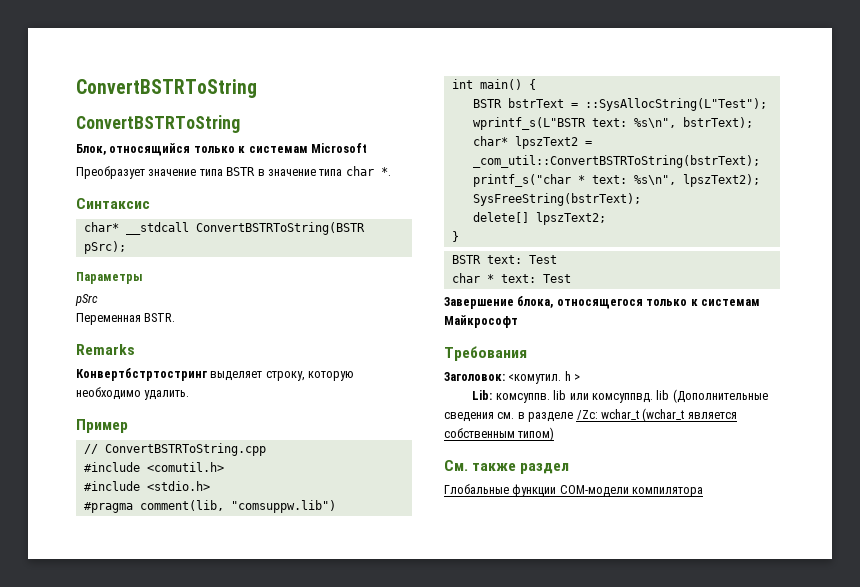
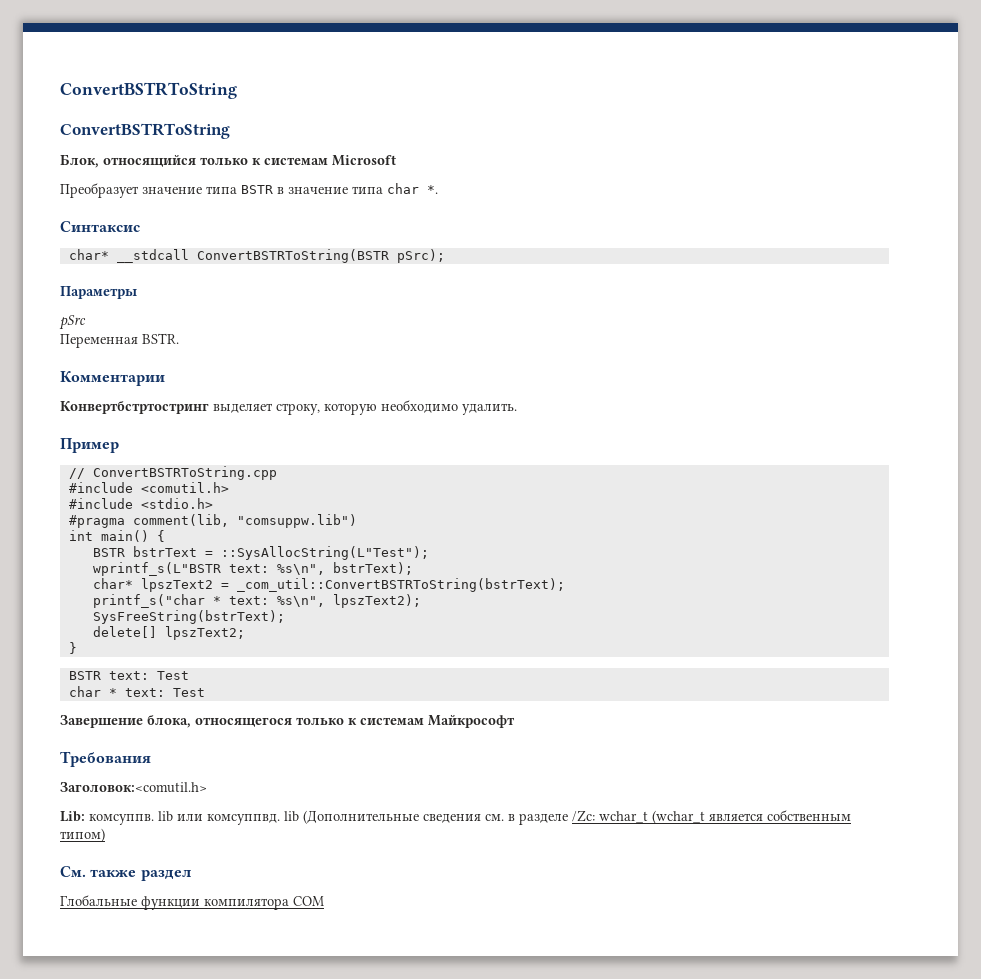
[76,344,135,355] Remarks -> [60,371,165,386] Комментарии
[444,371,581,384] Заголовок: <комутил. h > -> [60,782,207,793] Заголовок:<comutil.h>
[559,485,704,497] COM-модели компилятора -> [204,896,324,910] компилятора COM

